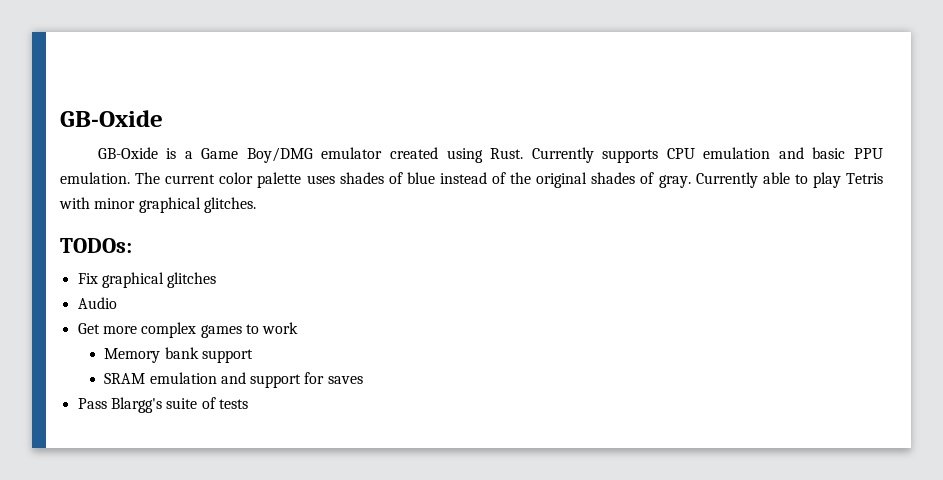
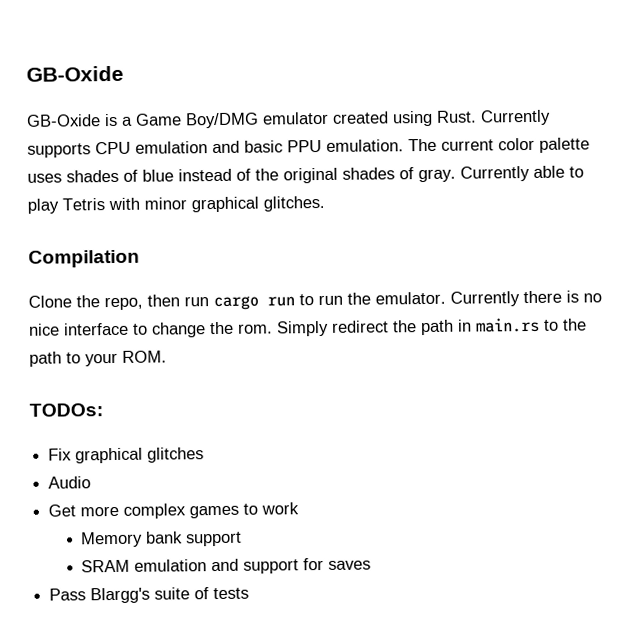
(256, 205) none -> [28,249,140,268] [28,290,602,311] [29,317,587,338] [29,350,167,367] // Compilation // Clone the repo, then run cargo run to run the emulator. Currently there is no nice interface to change the rom. Simply redirect the path in main.rs to the path to your ROM.

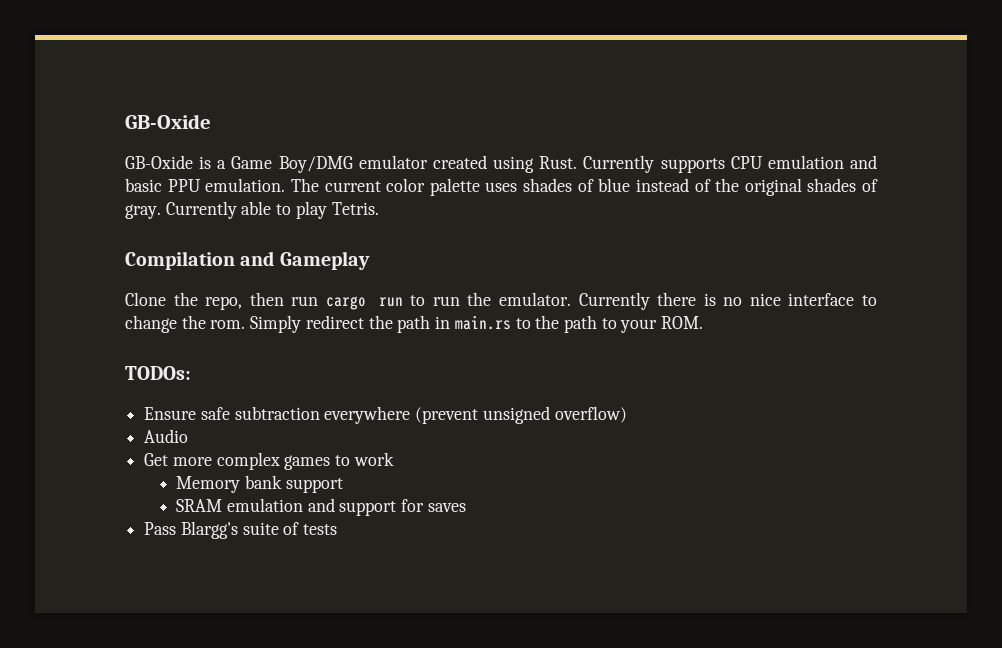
[62,195,325,213] Tetris with minor graphical glitches. -> [331,202,379,215] Tetris.
(140, 258) none -> [240,251,370,270] and Gameplay
[48,447,205,464] Fix graphical glitches -> [144,406,627,424] Ensure safe subtraction everywhere (prevent unsigned overflow)

